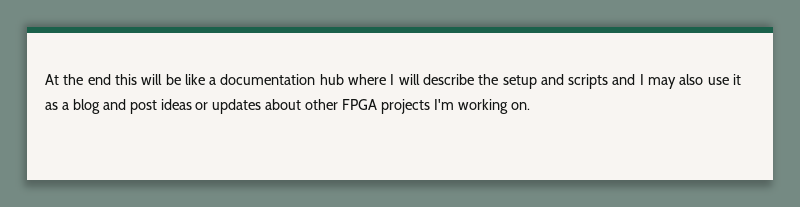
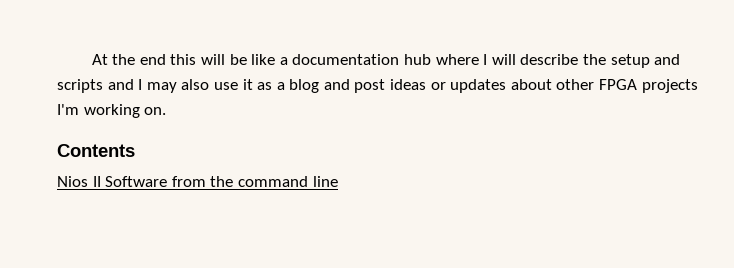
(530, 106) none -> [57,144,135,157] [57,176,338,187] // Contents // Nios II Software from the command line

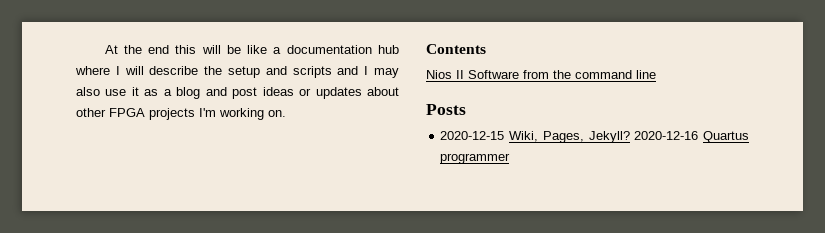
(338, 181) none -> [426,104,466,115] [440,131,749,143] [440,153,511,164] // Posts // 2020-12-15 Wiki, Pages, Jekyll? 2020-12-16 Quartus programmer

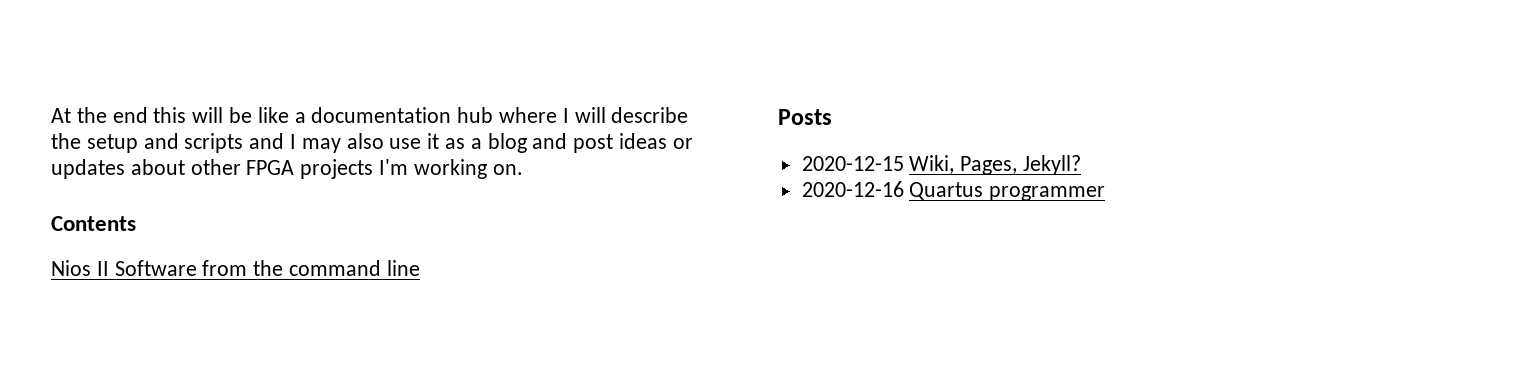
(630, 137) none -> (1082, 165) //

